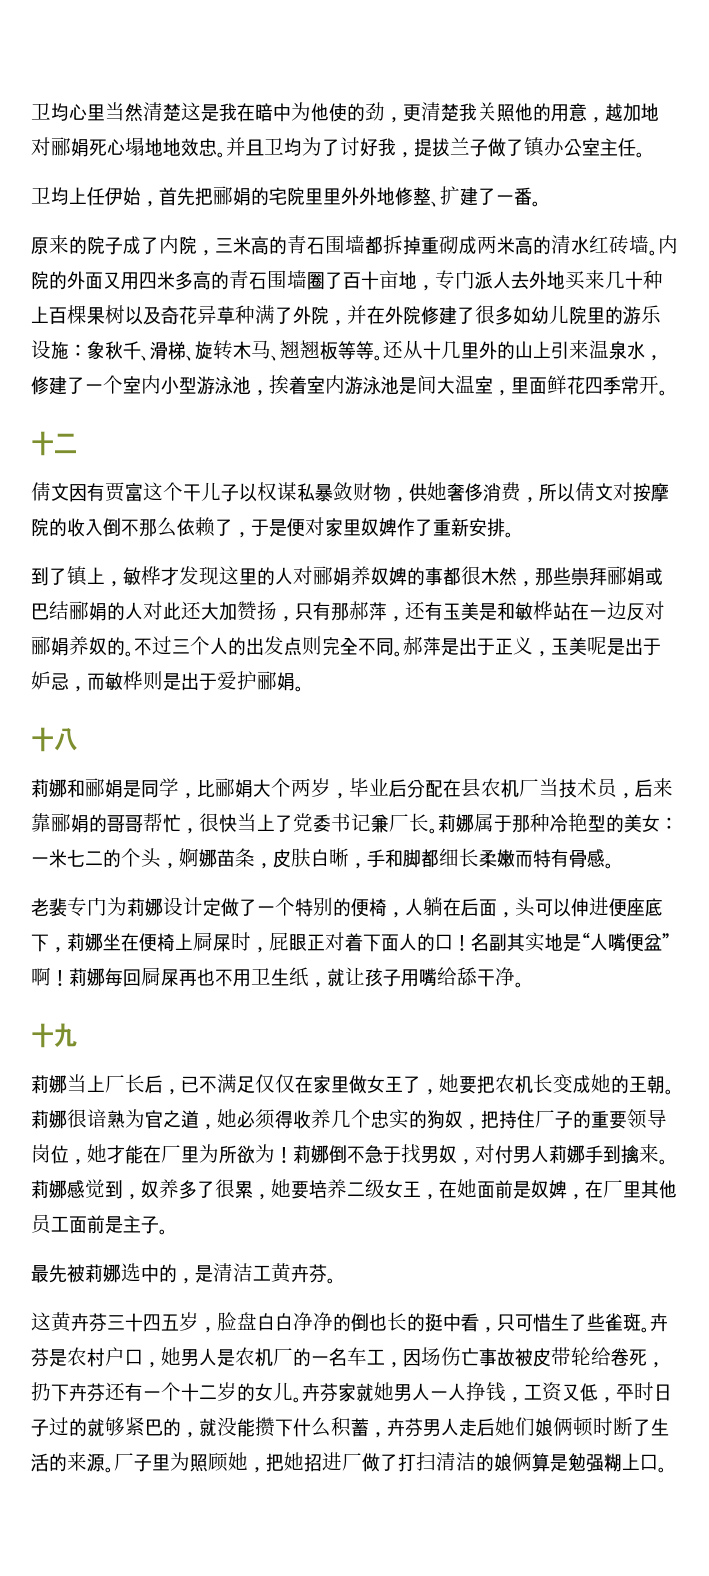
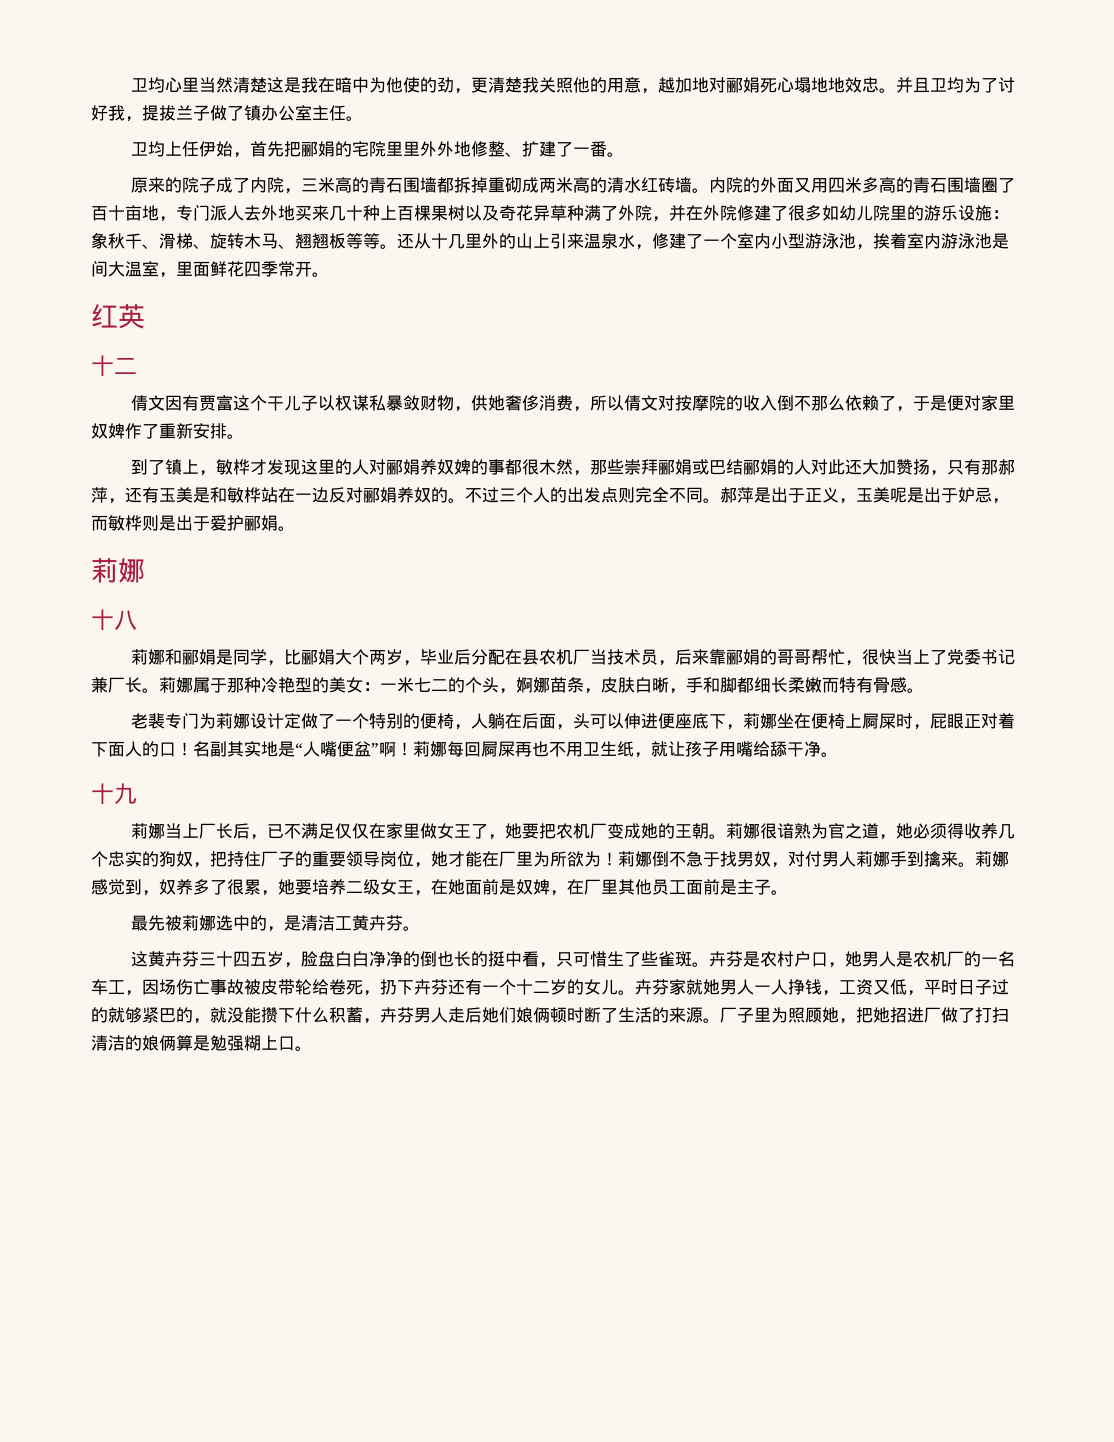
(668, 393) none -> [91,304,145,329] // 红英
(304, 689) none -> [91,558,145,583] // 莉娜
[533,1074,553,1093] 长 -> [590,823,608,839] 厂

